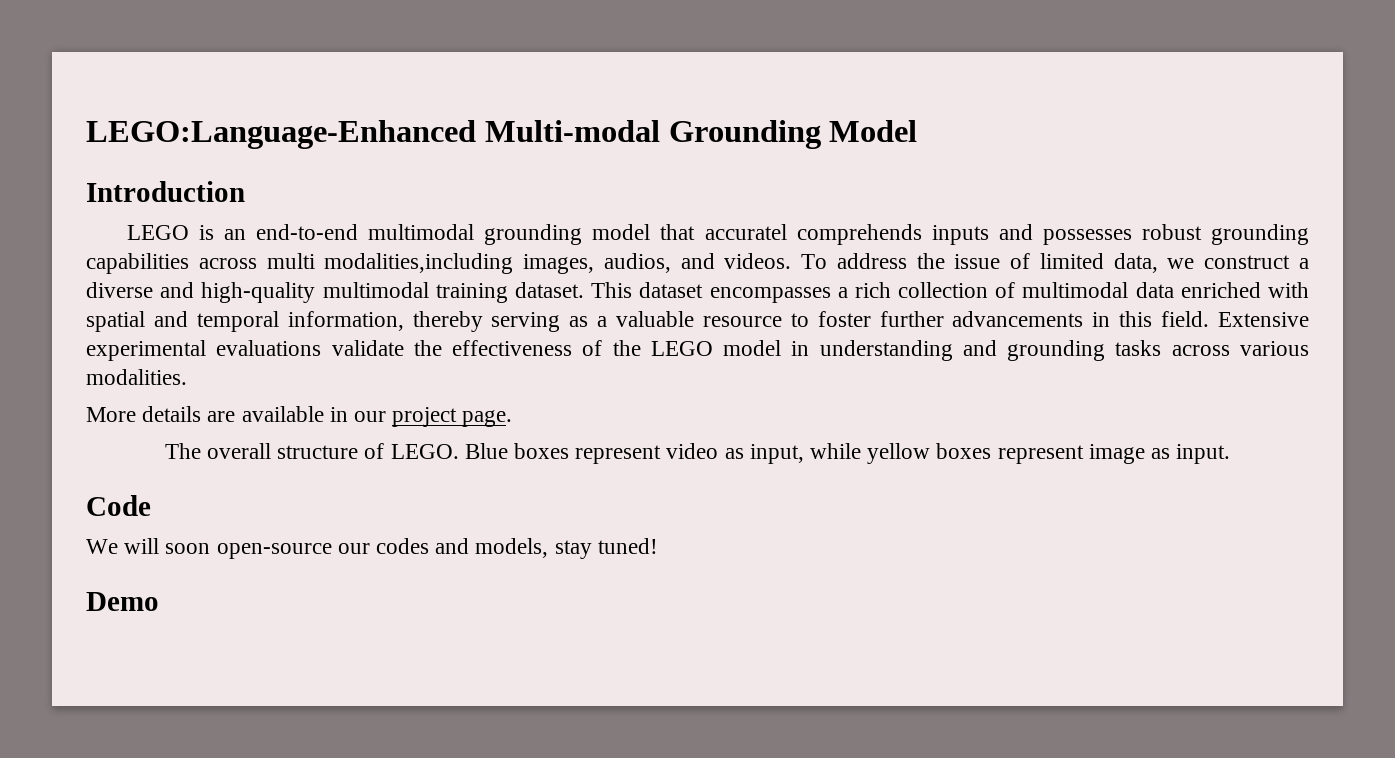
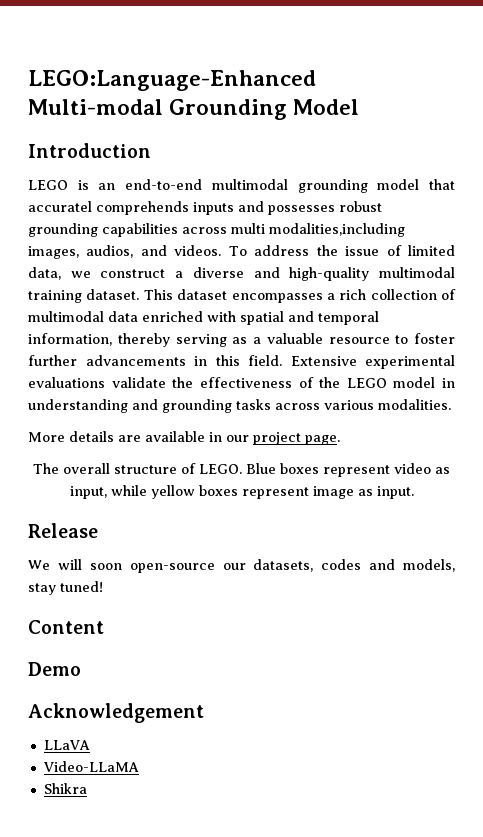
[86,495,151,516] Code -> [28,523,98,538] Release
(370, 548) none -> [253,559,314,572] datasets,
(658, 546) none -> [28,620,104,634] // Content
(159, 601) none -> [28,703,204,723] [43,740,90,750] [42,761,139,772] [43,783,87,794] // Acknowledgement // LLaVA // Video-LLaMA // Shikra

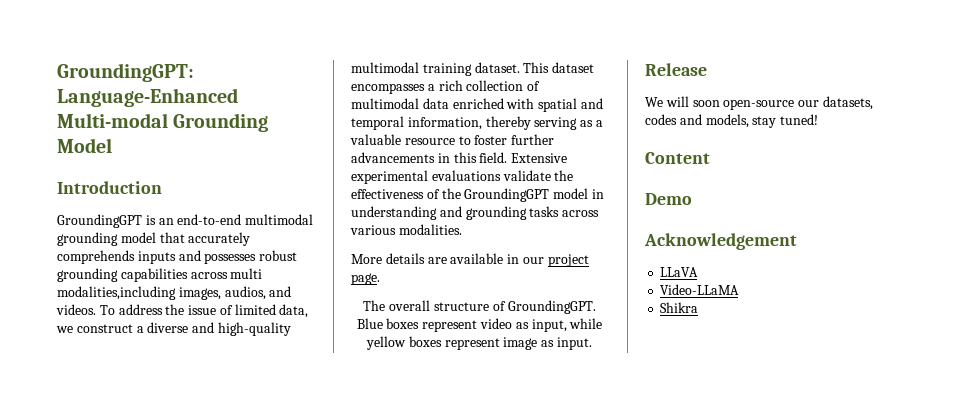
[28,70,316,91] LEGO:Language-Enhanced -> [57,63,194,82] [57,88,238,107] GroundingGPT: Language-Enhanced
[28,180,68,190] LEGO -> [57,214,142,228] GroundingGPT
[28,201,92,212] accuratel -> [188,232,251,246] accurately
[346,378,387,388] LEGO -> [464,188,550,202] GroundingGPT
[199,464,242,474] LEGO. -> [507,300,596,314] GroundingGPT.

